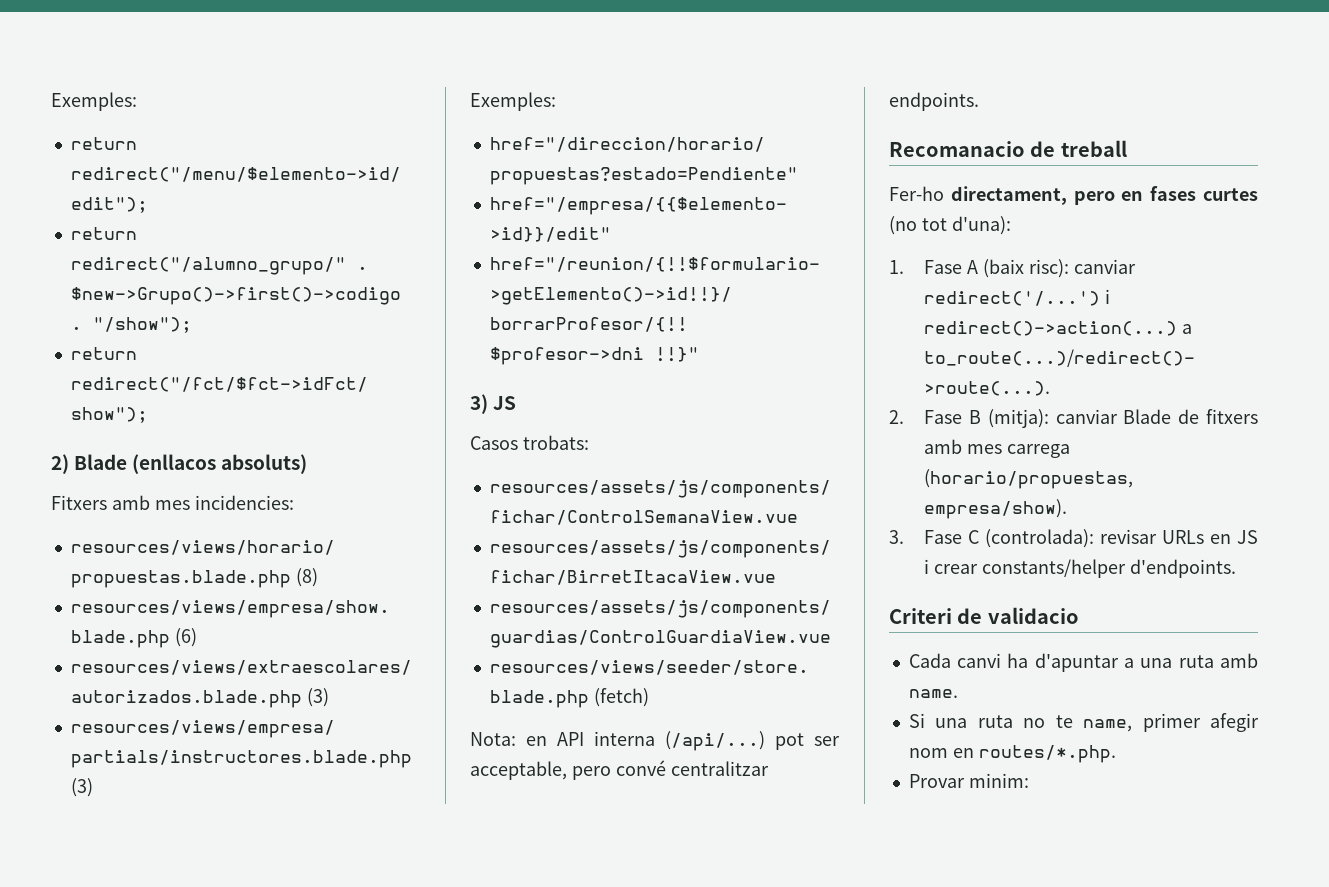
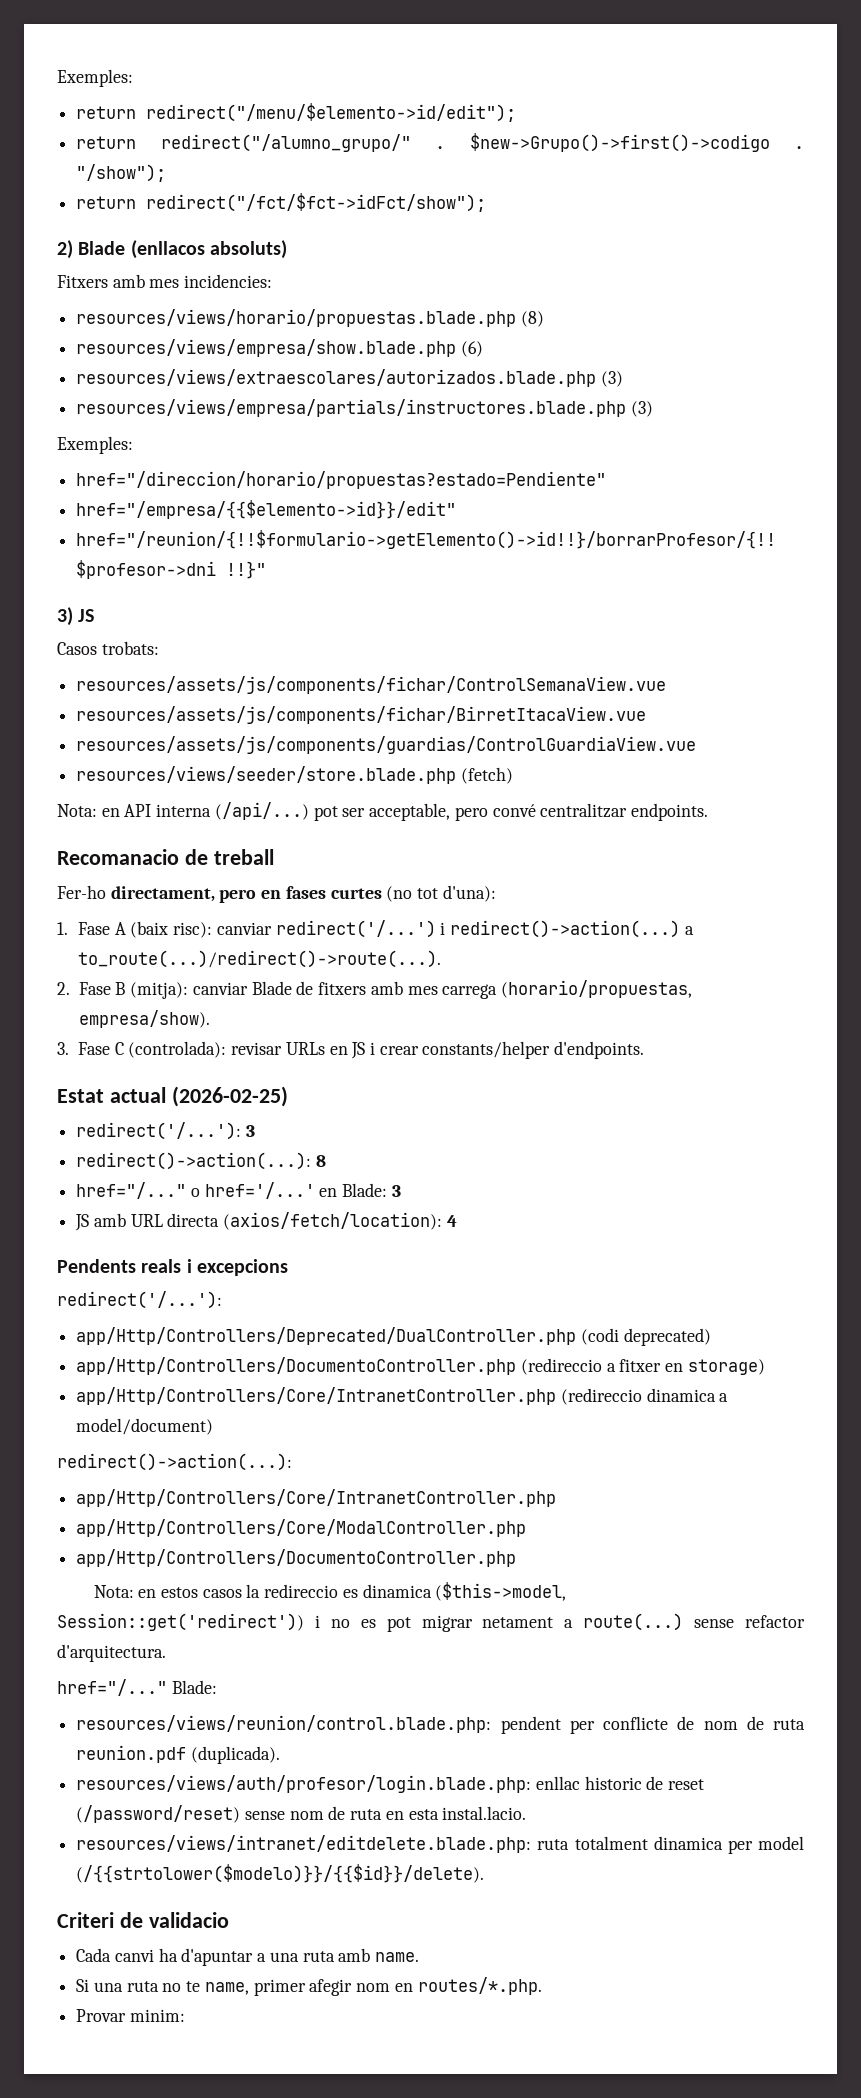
(1236, 568) none -> [57,1086,288,1107] [76,1122,255,1140] [76,1152,326,1170] [76,1182,401,1199] [75,1212,457,1231] [57,1259,289,1276] [57,1291,222,1309] [76,1327,711,1346] [76,1357,765,1375] [76,1387,729,1405] [76,1418,214,1435] [57,1453,292,1471] [76,1489,557,1507] [76,1519,527,1537] [76,1549,517,1567] [93,1582,567,1601] [57,1613,805,1632] [57,1644,166,1662] [57,1679,217,1696] [76,1715,805,1734] [76,1745,280,1764] [76,1775,705,1793] [76,1805,527,1823] [76,1835,804,1854] [76,1864,485,1883] // Estat actual (2026-02-25) // redirect('/...'): 3 // redirect()->action(...): 8 // href="/..." o href='/...' en Blade: 3 // JS amb URL directa (axios/fetch/location): 4 // Pendents reals i excepcions // redirect('/...'): // app/Http/Controllers/Deprecated/DualController.php (codi deprecated) // app/Http/Controllers/DocumentoController.php (redireccio a fitxer en storage) // app/Http/Controllers/Core/IntranetController.php (redireccio dinamica a model/document) // redirect()->action(...): // app/Http/Controllers/Core/IntranetController.php // app/Http/Controllers/Core/ModalController.php // app/Http/Controllers/DocumentoController.php // Nota: en estos casos la redireccio es dinamica ($this->model, Session::get('redirect')) i no es pot migrar netament a route(...) sense refactor d'arquitectura. // href="/..." Blade: // resources/views/reunion/control.blade.php: pendent per conflicte de nom de ruta reunion.pdf (duplicada). // resources/views/auth/profesor/login.blade.php: enllac historic de reset (/password/reset) sense nom de ruta en esta instal.lacio. // resources/views/intranet/editdelete.blade.php: ruta totalment dinamica per model (/{{strtolower($modelo)}}/{{$id}}/delete).

